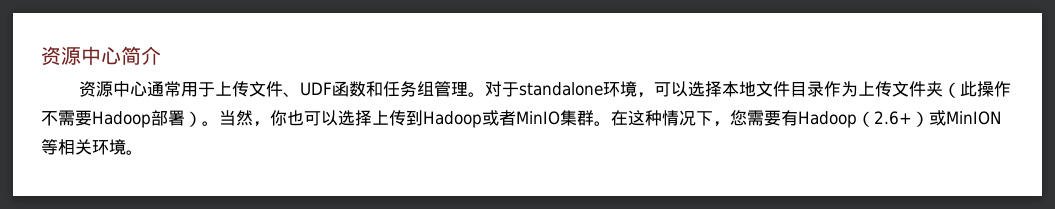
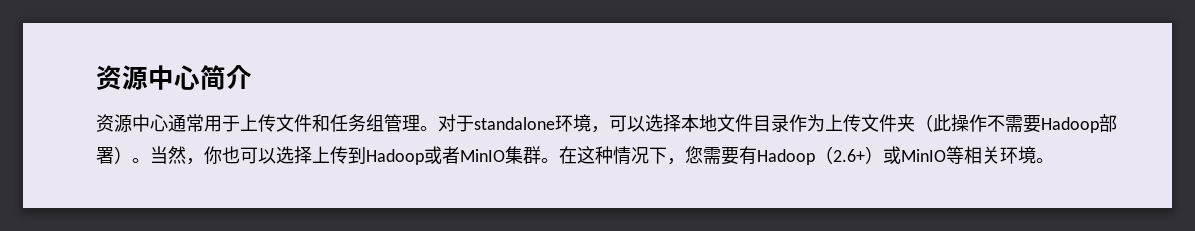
[282,81,366,97] 、UDF函数 -> (312, 123) none
[946,111,1001,125] MinION -> [901,149,946,162] MinIO

